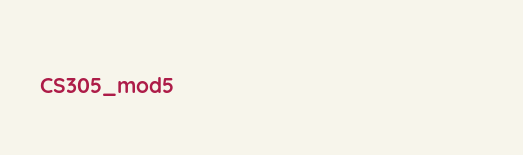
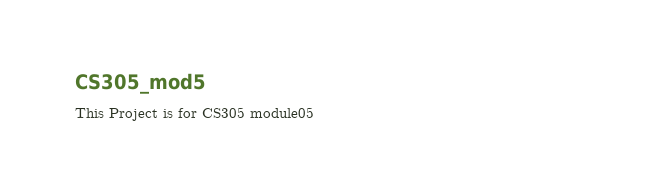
(174, 86) none -> [75,107,314,121] // This Project is for CS305 module05

